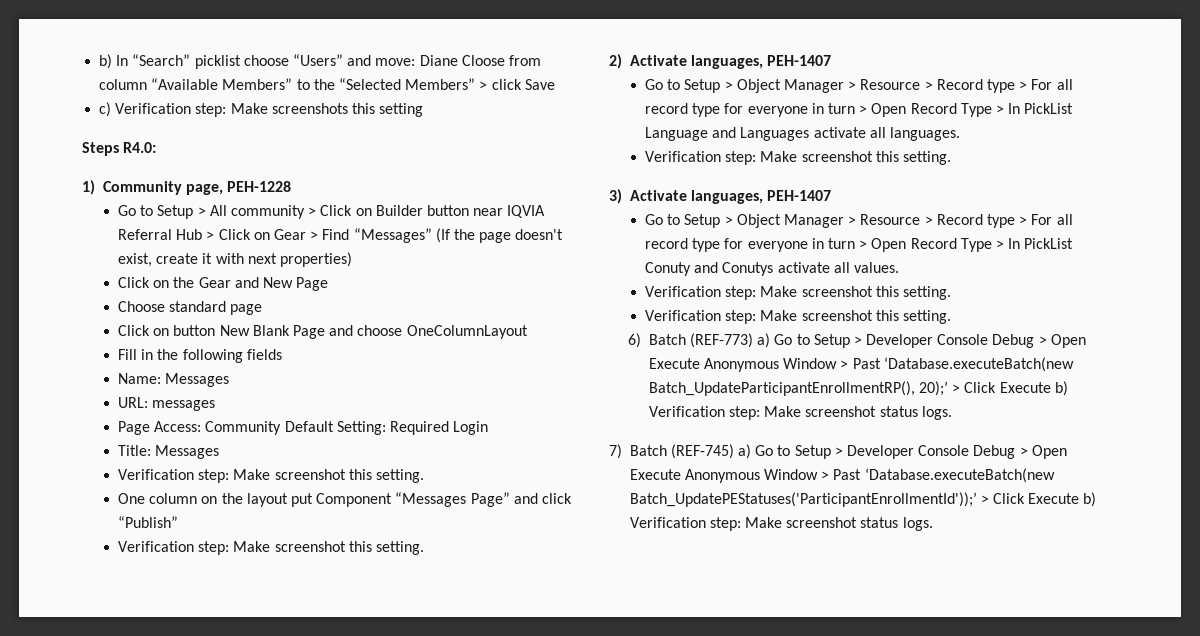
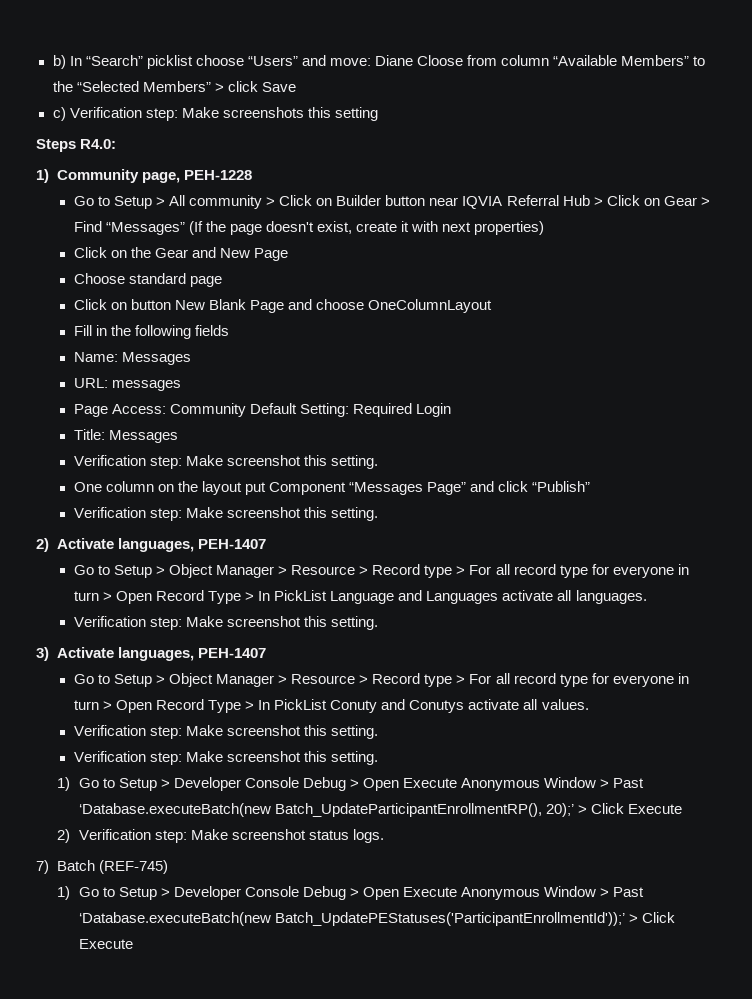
[628,333,771,348] 6) Batch (REF-773) a) -> [57,777,71,791] 1)
[1054,381,1068,396] b) -> [57,829,71,843] // 2)
[738,444,752,459] a) -> [57,886,71,900] // 1)
[1083,492,1097,507] [629,517,933,531] b) Verification step: Make screenshot status logs. -> (133, 944) none

